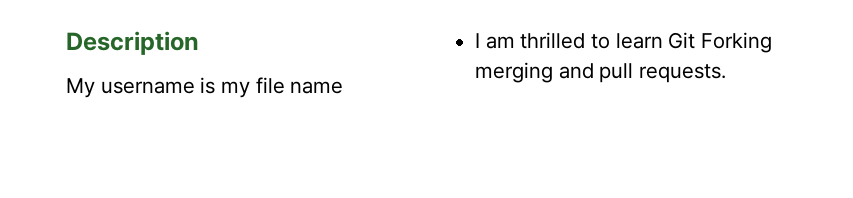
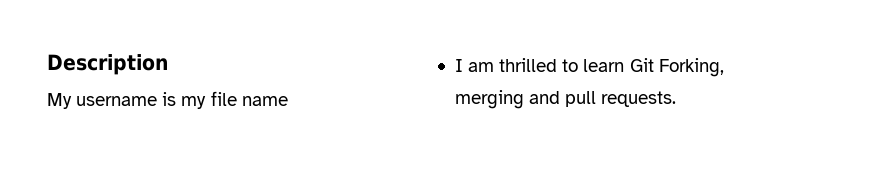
[701,32,773,53] Forking -> [658,58,724,77] Forking,

